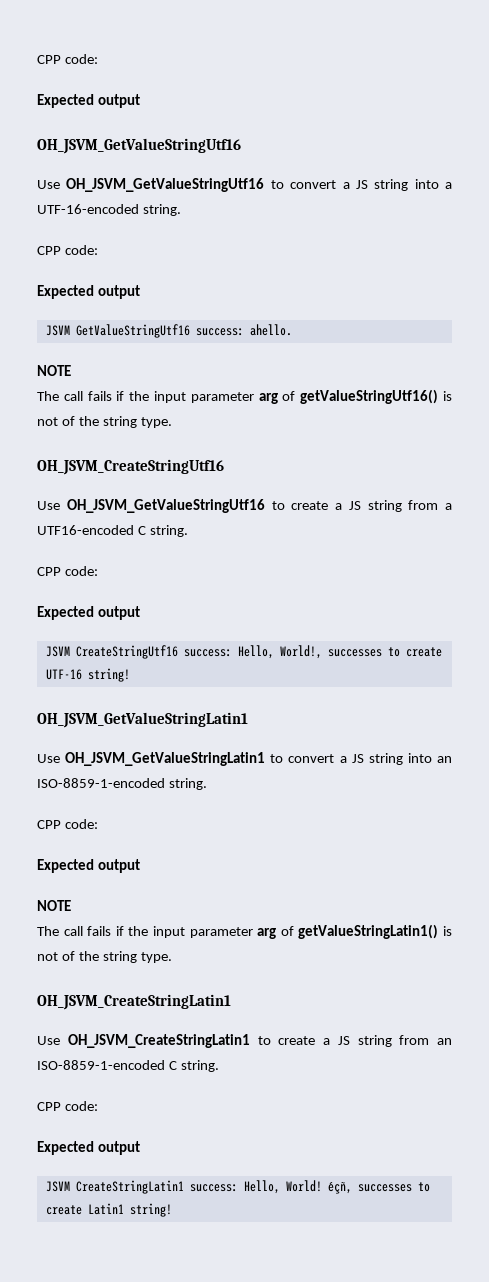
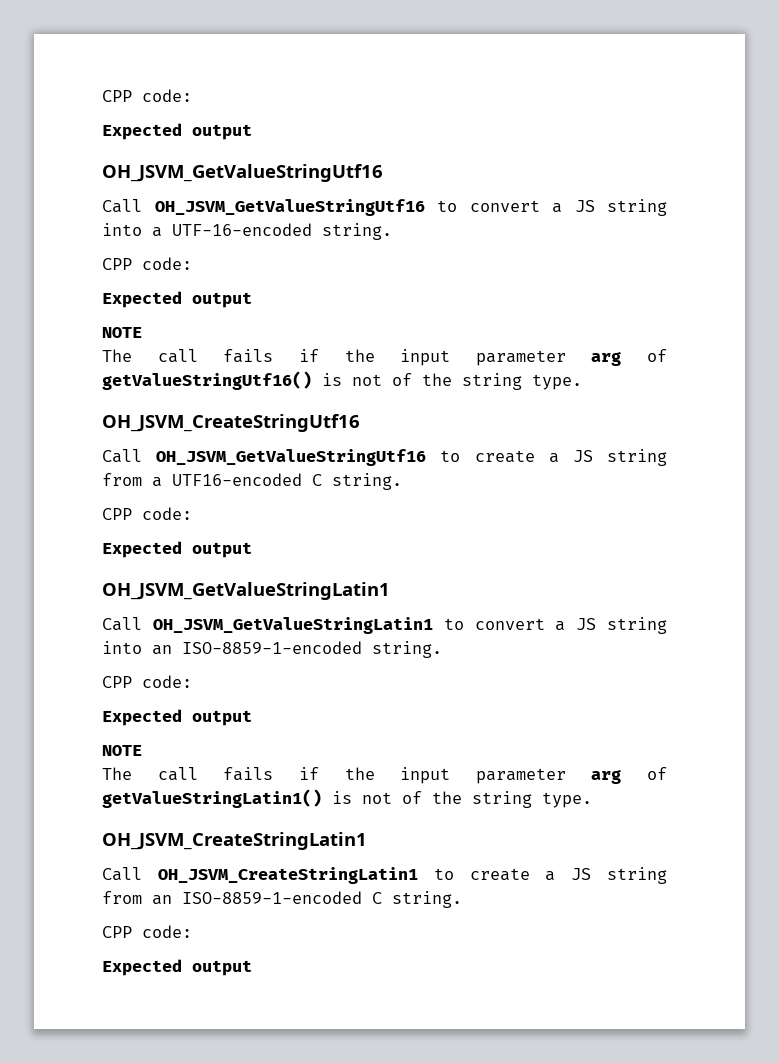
[37,180,60,189] Use -> [102,199,142,213] Call
[45,324,292,338] // JSVM GetValueStringUtf16 success: ahello. -> (252, 300) none
[37,501,60,510] Use -> [102,449,142,463] Call
[45,645,442,659] [45,668,130,682] // JSVM CreateStringUtf16 success: Hello, World!, successes to create UTF-16 string! -> (252, 550) none
[37,754,60,763] Use -> [102,617,142,631] Call
[37,1036,60,1045] Use -> [102,867,142,881] Call
[45,1180,430,1194] [45,1203,172,1217] // JSVM CreateStringLatin1 success: Hello, World! éçñ, successes to create Latin1 string! -> (252, 968) none

